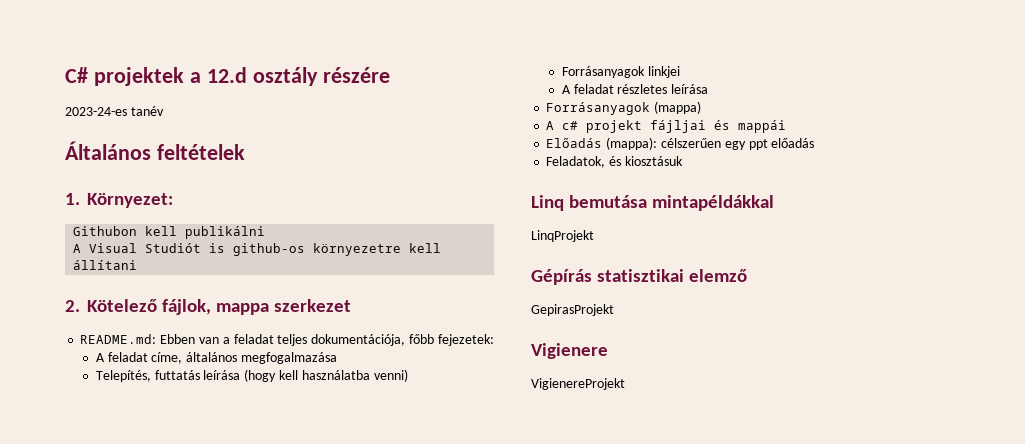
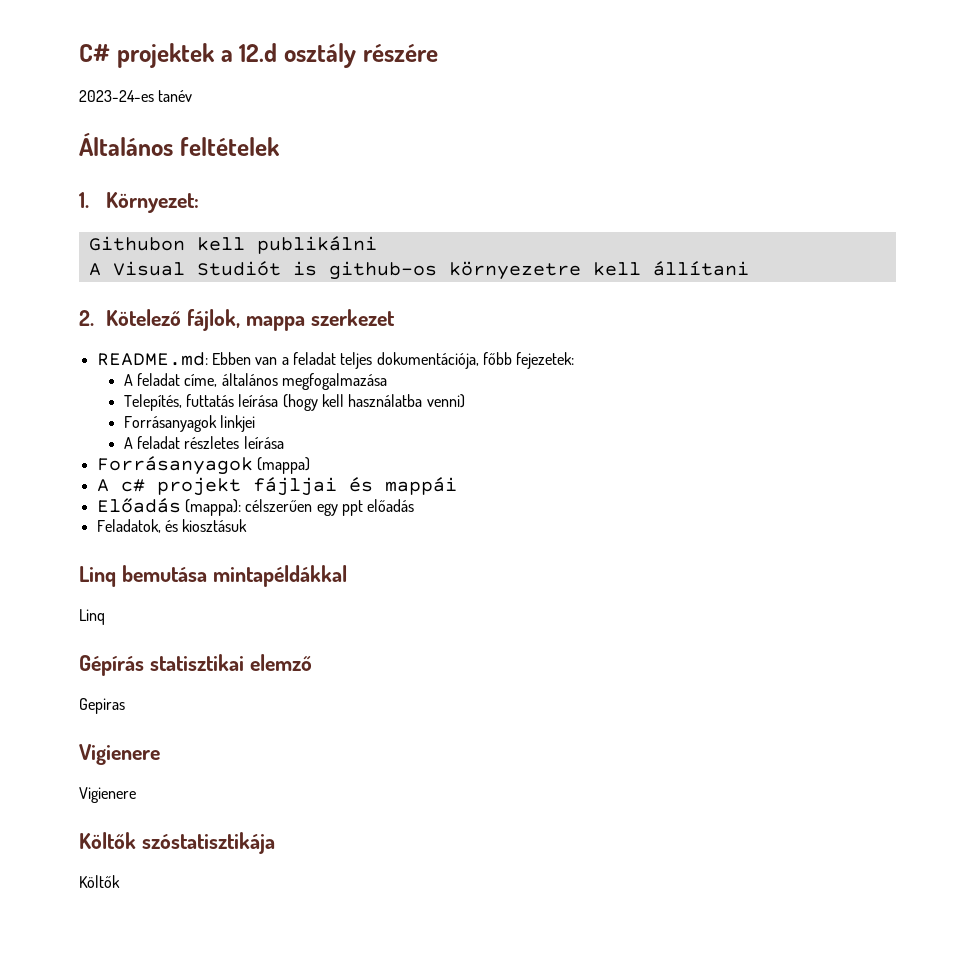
[531,230,594,242] LinqProjekt -> [79,609,105,625] Linq
[531,304,614,316] [531,343,608,359] [531,378,625,390] GepirasProjekt // Vigienere // VigienereProjekt -> [79,698,125,714] [79,744,160,765] [79,787,136,803] [79,832,275,854] [79,875,120,888] Gepiras // Vigienere // Vigienere // Költők szóstatisztikája // Költők

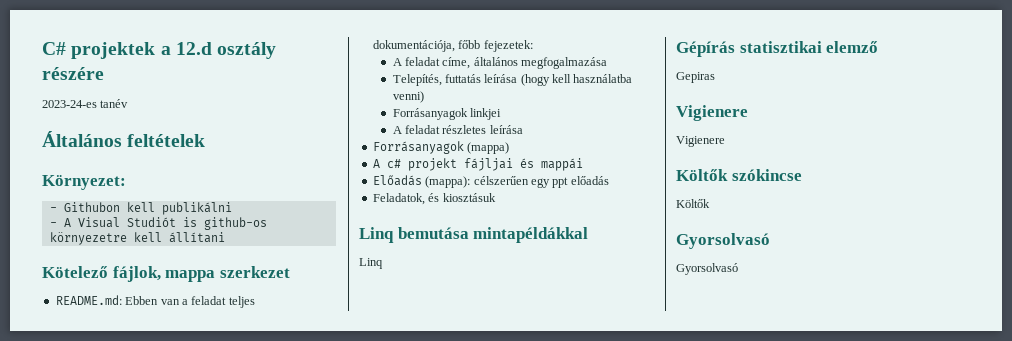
[79,192,89,208] 1. -> (206, 140) none
(200, 202) none -> [49,207,57,212] -
(377, 245) none -> [49,222,57,227] -
[79,310,94,326] 2. -> (225, 237) none
[141,832,275,854] [79,875,120,888] szóstatisztikája // Költők -> [731,169,802,181] [676,199,710,208] [676,233,770,249] [676,263,738,275] szókincse // Költők // Gyorsolvasó // Gyorsolvasó

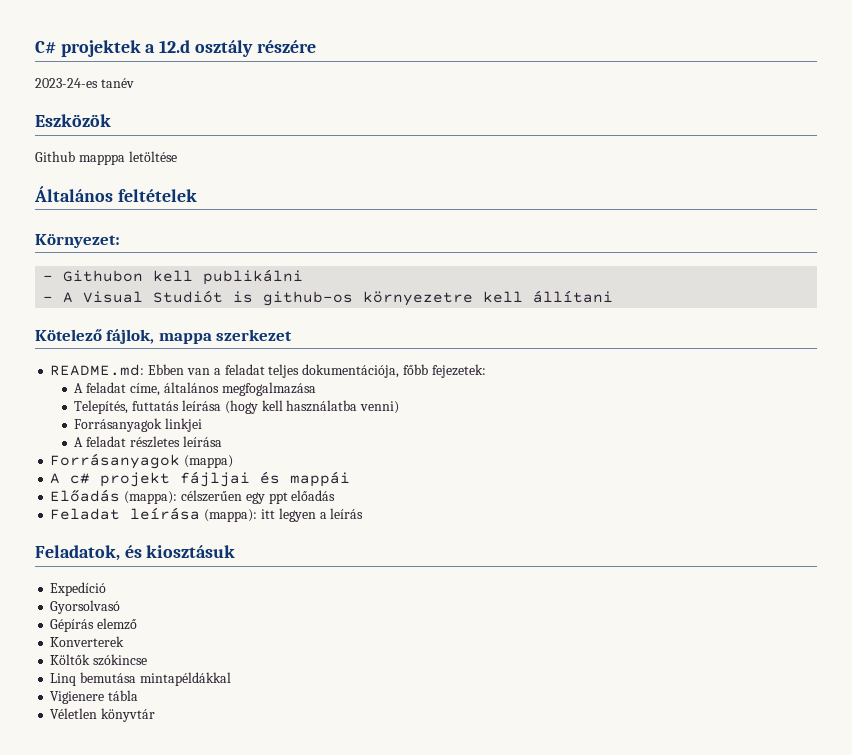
(129, 103) none -> [35,114,111,127] [35,151,177,165] // Eszközök // Github mapppa letöltése
[372,193,496,205] [359,227,589,243] [359,258,383,269] [676,41,879,57] [676,72,715,83] [676,105,748,121] [676,136,725,147] [676,169,802,181] [676,199,710,208] [676,233,770,249] [676,263,738,275] Feladatok, és kiosztásuk // Linq bemutása mintapéldákkal // Linq // Gépírás statisztikai elemző // Gepiras // Vigienere // Vigienere // Költők szókincse // Költők // Gyorsolvasó // Gyorsolvasó -> [50,507,364,522] [35,545,236,561] [50,582,107,596] [50,600,121,614] [50,618,138,632] [50,636,125,647] [50,654,148,666] [50,672,231,686] [50,690,139,704] [50,708,156,722] Feladat leírása (mappa): itt legyen a leírás // Feladatok, és kiosztásuk // Expedíció // Gyorsolvasó // Gépírás elemző // Konverterek // Költők szókincse // Linq bemutása mintapéldákkal // Vigienere tábla // Véletlen könyvtár

